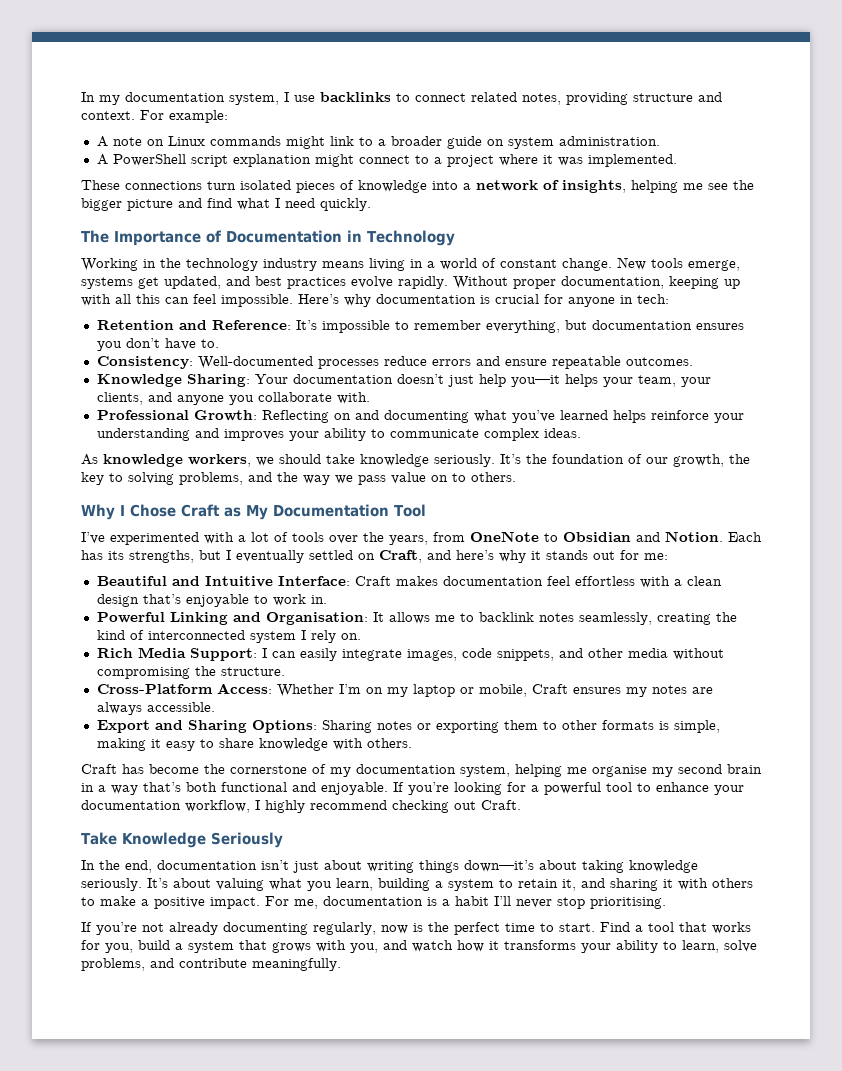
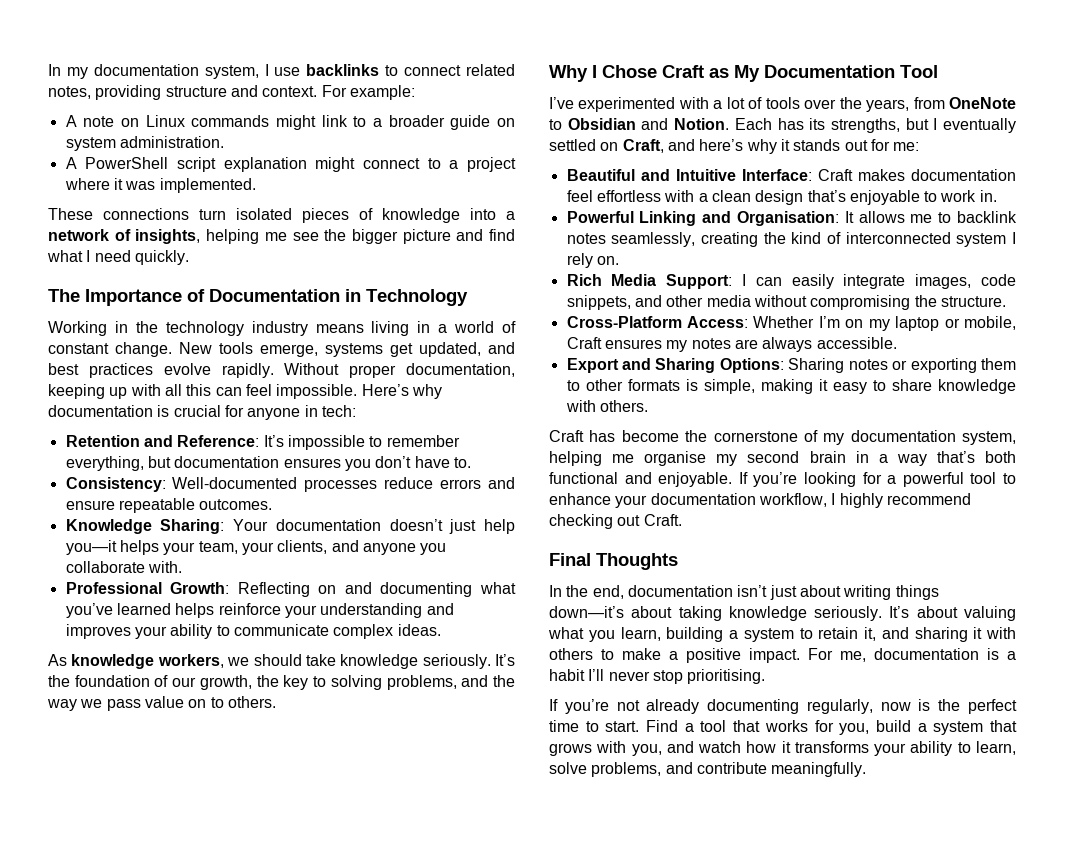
[81,832,283,848] Take Knowledge Seriously -> [549,553,678,570] Final Thoughts

